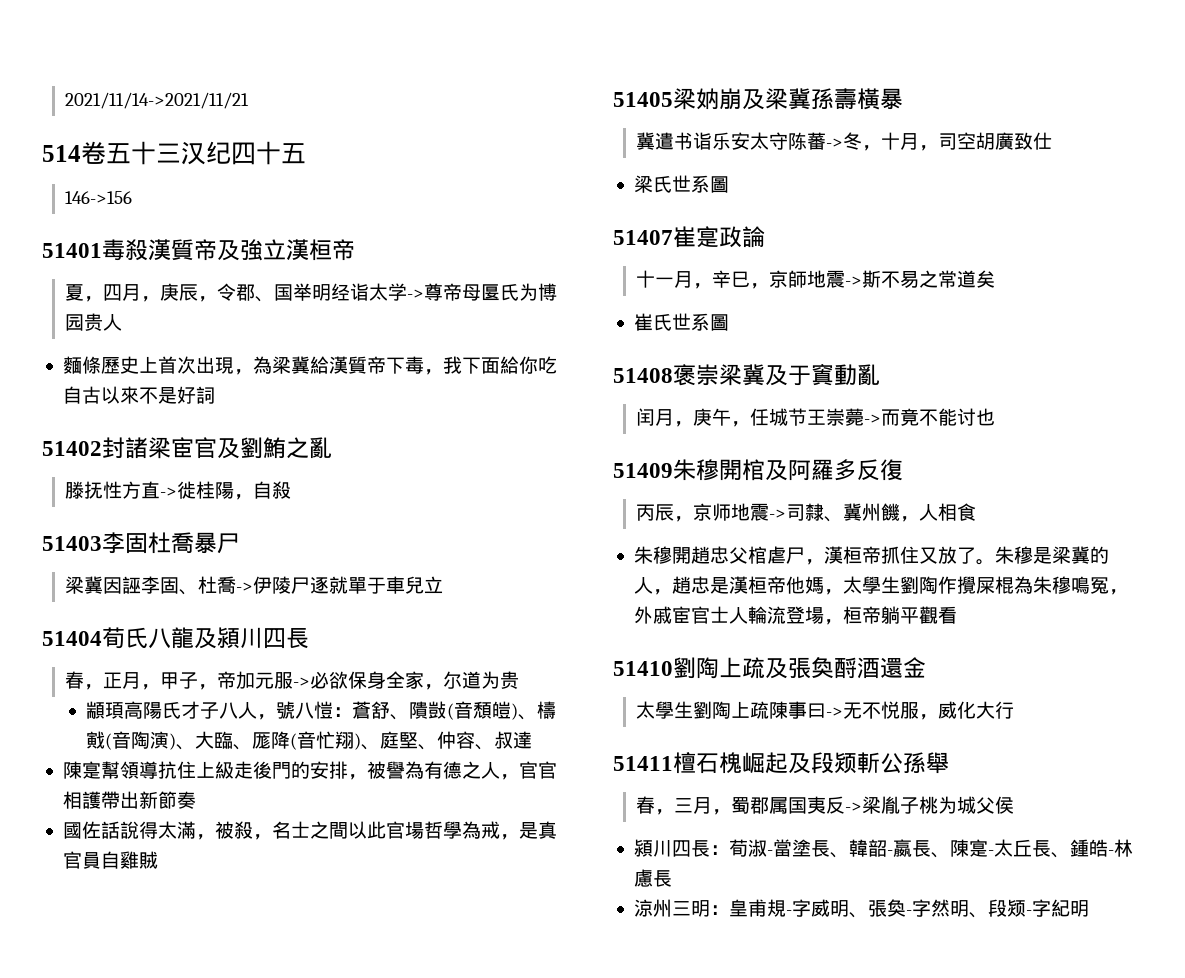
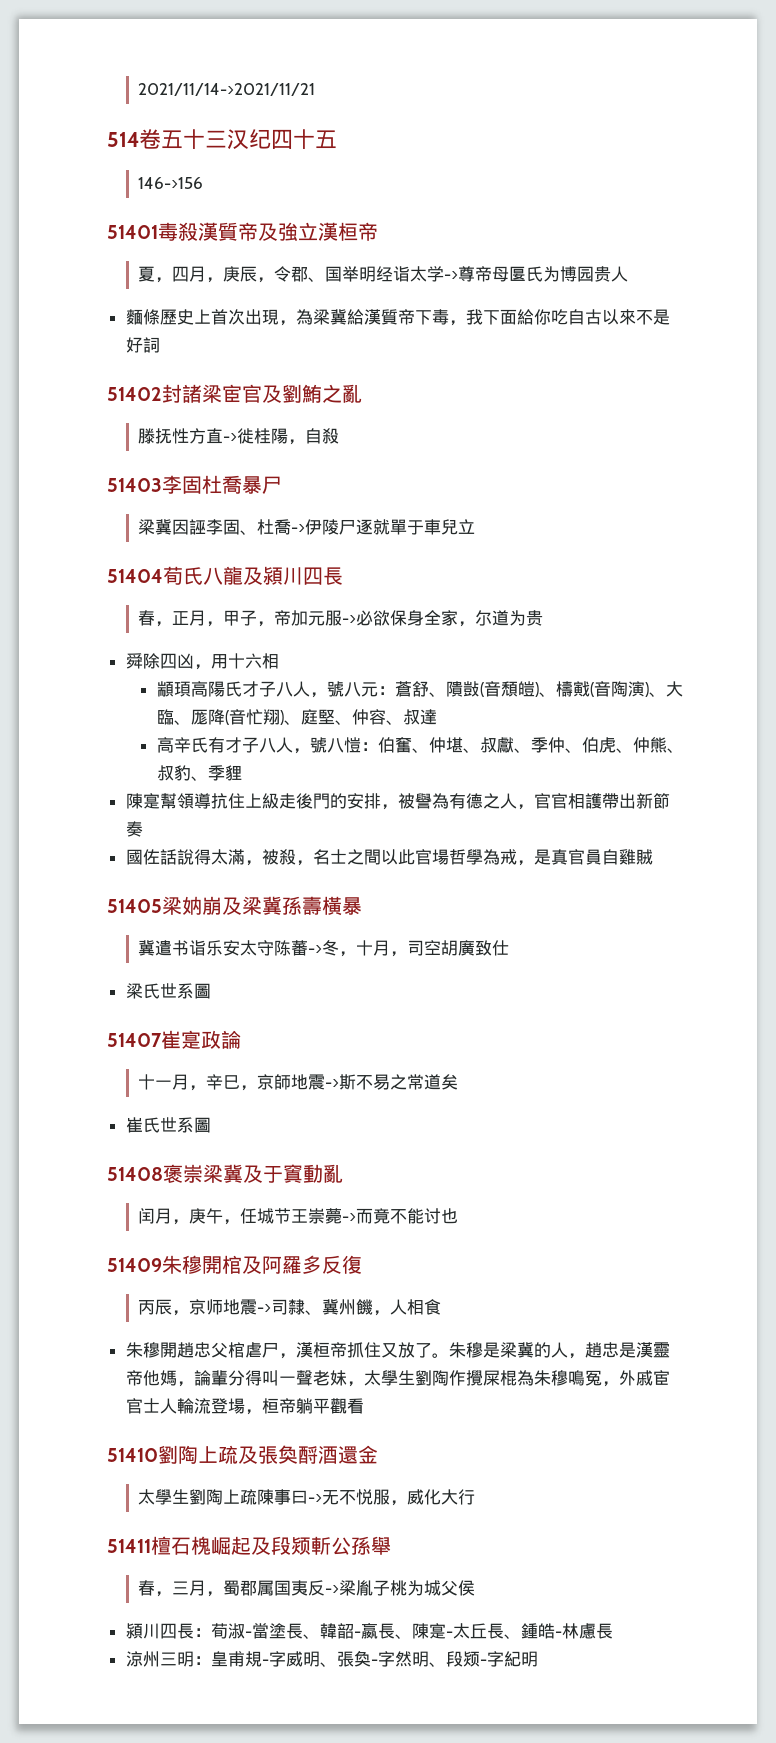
(520, 680) none -> [125,653,279,670] // 舜除四凶，用十六相
[314,701,334,719] 愷 -> [360,682,378,697] 元
(533, 740) none -> [156,737,684,754] [156,765,242,781] // 高辛氏有才子八人，號八愷：伯奮、仲堪、叔獻、季仲、伯虎、仲熊、叔豹、季貍
[747,576,767,594] 桓 -> [652,1342,670,1358] 靈
(843, 592) none -> [193,1370,364,1387] 論輩分得叫一聲老妹，

